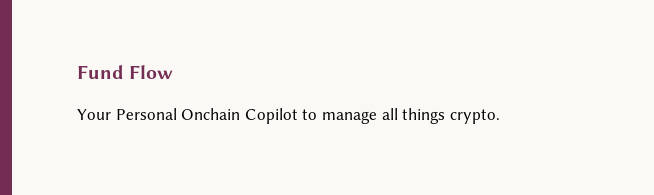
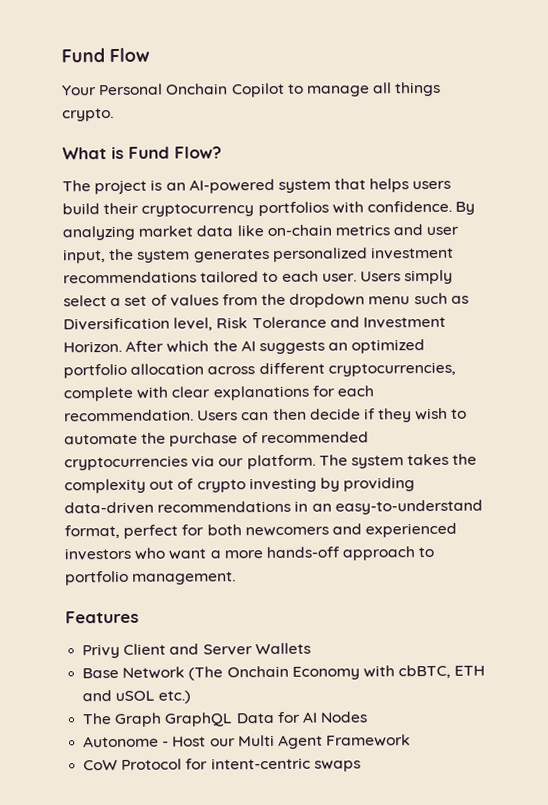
(500, 116) none -> [62,146,222,160] [62,178,452,195] [62,200,476,217] [62,224,460,241] [63,246,454,264] [63,269,454,285] [63,292,469,308] [63,316,446,331] [63,339,426,355] [63,361,456,379] [63,385,374,402] [64,407,468,423] [64,431,369,447] [64,453,478,471] [64,477,416,494] [64,499,483,515] [64,522,458,539] [64,546,435,561] [65,570,237,586] [65,610,139,624] [82,642,311,659] [82,664,486,681] [82,690,192,704] [82,711,369,728] [83,734,412,749] [83,757,361,772] // What is Fund Flow? // The project is an AI-powered system that helps users build their cryptocurrency portfolios with confidence. By analyzing market data like on-chain metrics and user input, the system generates personalized investment recommendations tailored to each user. Users simply select a set of values from the dropdown menu such as Diversification level, Risk Tolerance and Investment Horizon. After which the AI suggests an optimized portfolio allocation across different cryptocurrencies, complete with clear explanations for each recommendation. Users can then decide if they wish to automate the purchase of recommended cryptocurrencies via our platform. The system takes the complexity out of crypto investing by providing data-driven recommendations in an easy-to-understand format, perfect for both newcomers and experienced investors who want a more hands-off approach to portfolio management. // Features // Privy Client and Server Wallets // Base Network (The Onchain Economy with cbBTC, ETH and uSOL etc.) // The Graph GraphQL Data for AI Nodes // Autonome - Host our Multi Agent Framework // CoW Protocol for intent-centric swaps

